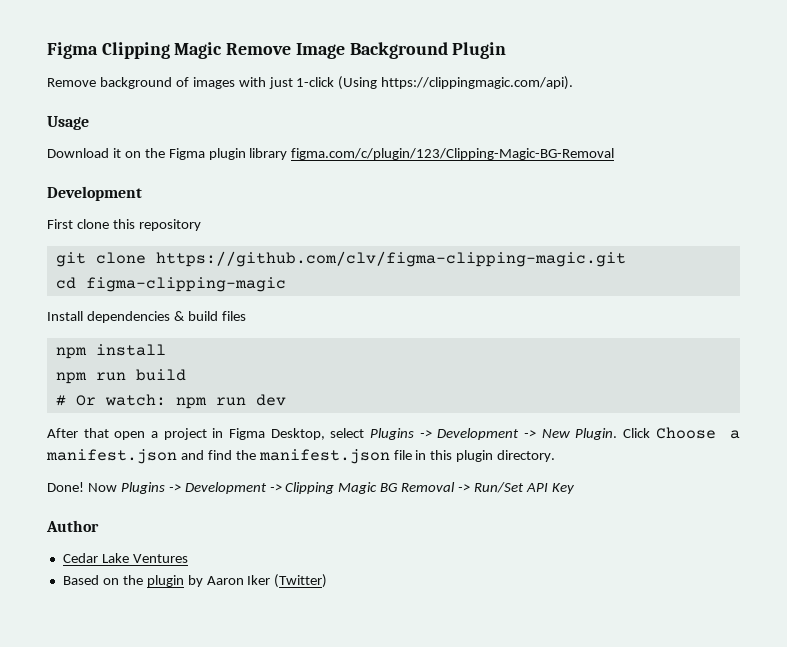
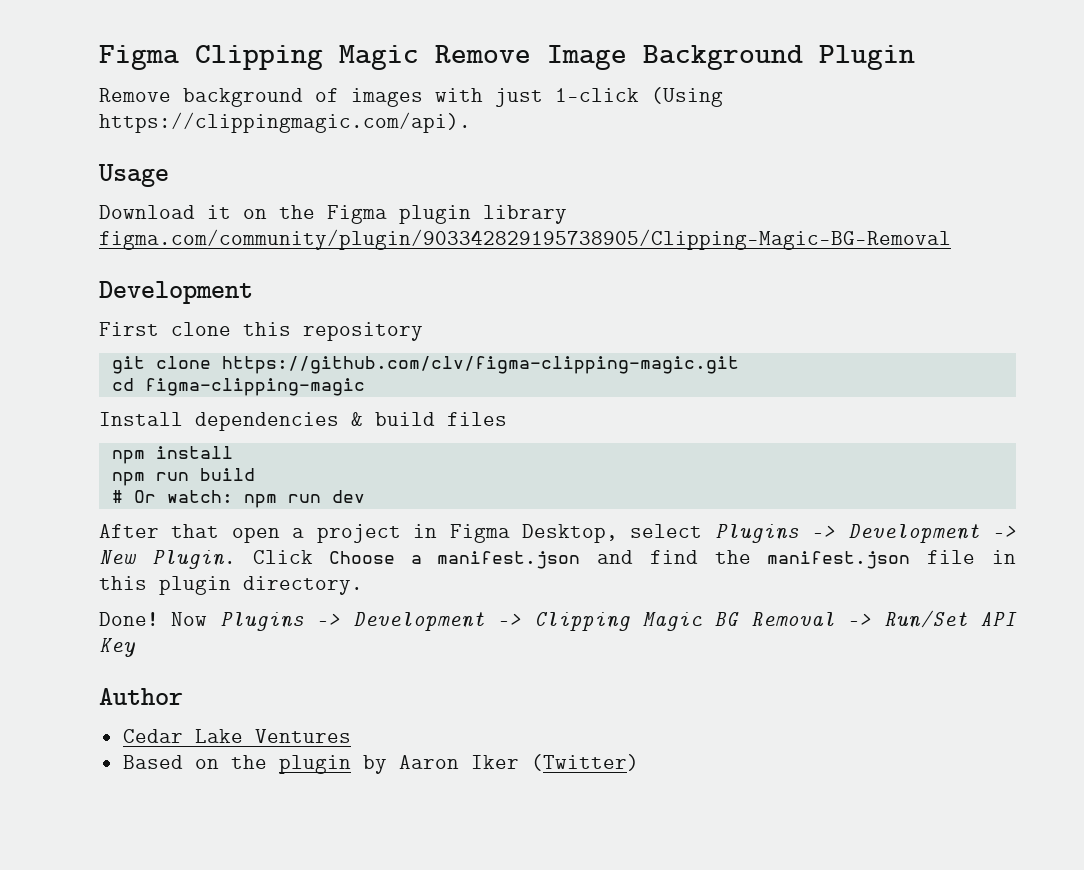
[291,148,615,160] figma.com/c/plugin/123/Clipping-Magic-BG-Removal -> [99,229,951,250] figma.com/community/plugin/903342829195738905/Clipping-Magic-BG-Removal

